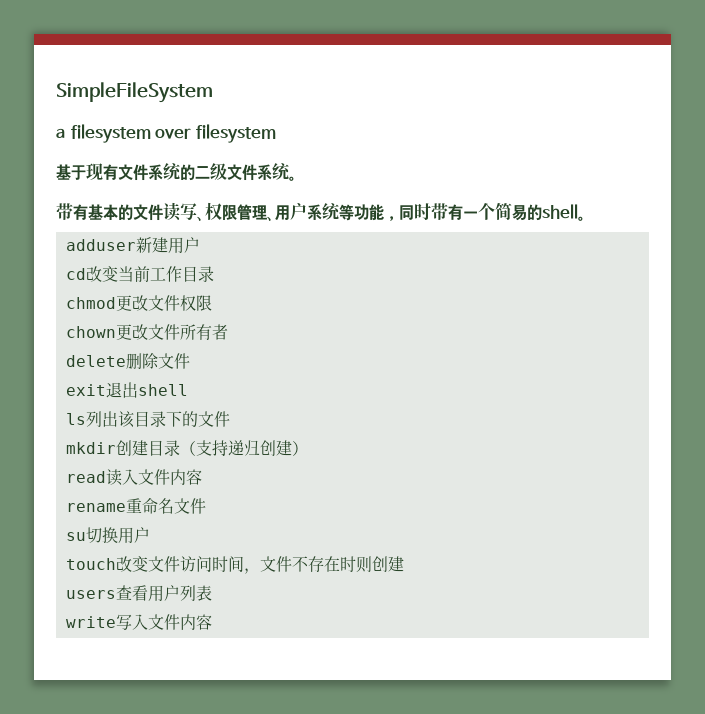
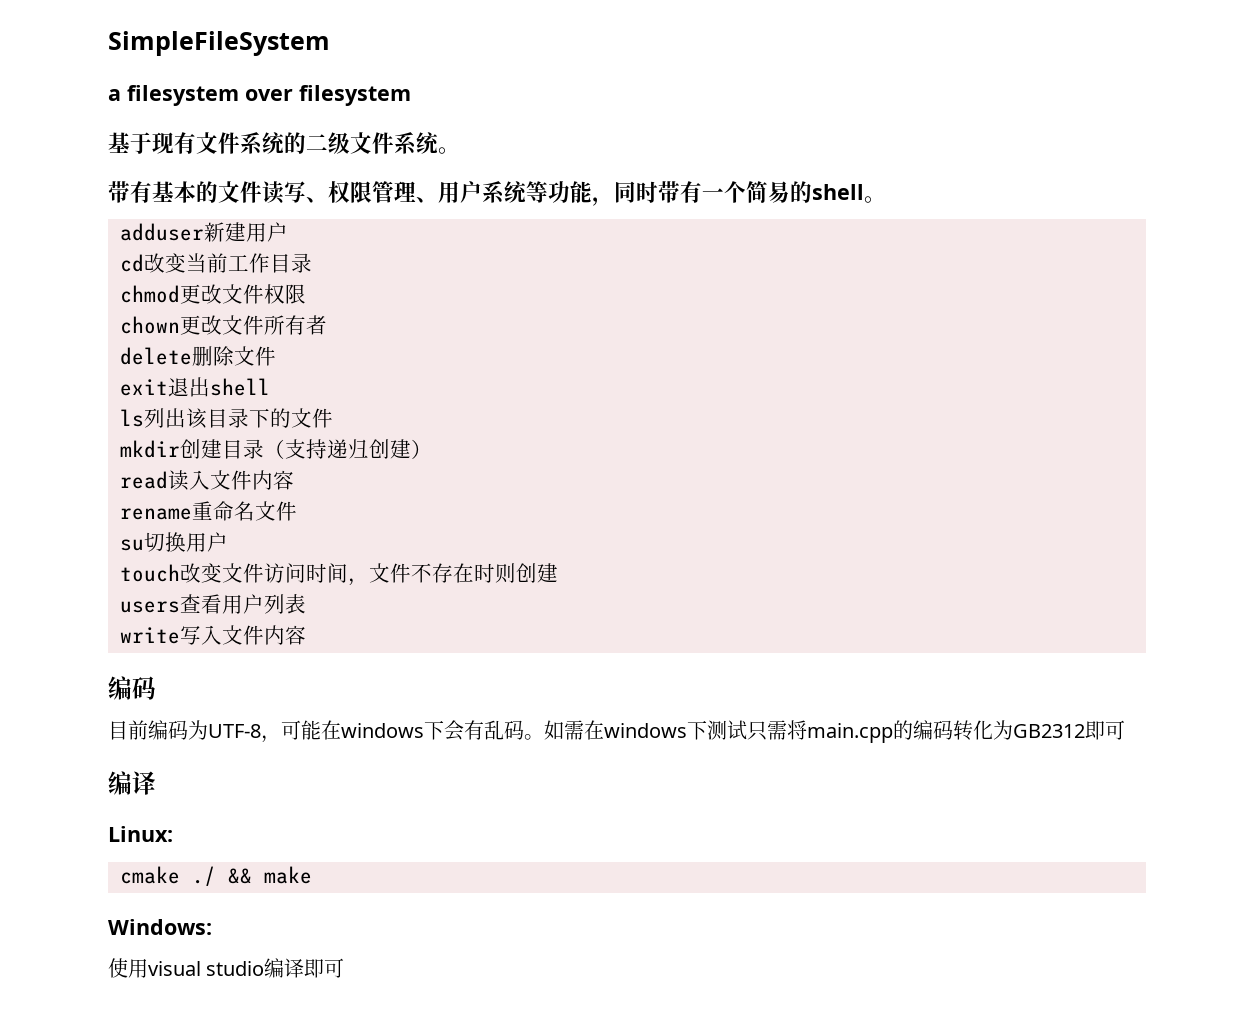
(212, 622) none -> [108,676,156,700] [108,720,1125,743] [108,771,156,795] [108,826,173,842] [120,866,312,886] [108,919,212,935] [108,958,345,978] // 编码 // 目前编码为UTF-8，可能在windows下会有乱码。如需在windows下测试只需将main.cpp的编码转化为GB2312即可 // 编译 // Linux: // cmake ./ && make // Windows: // 使用visual studio编译即可

